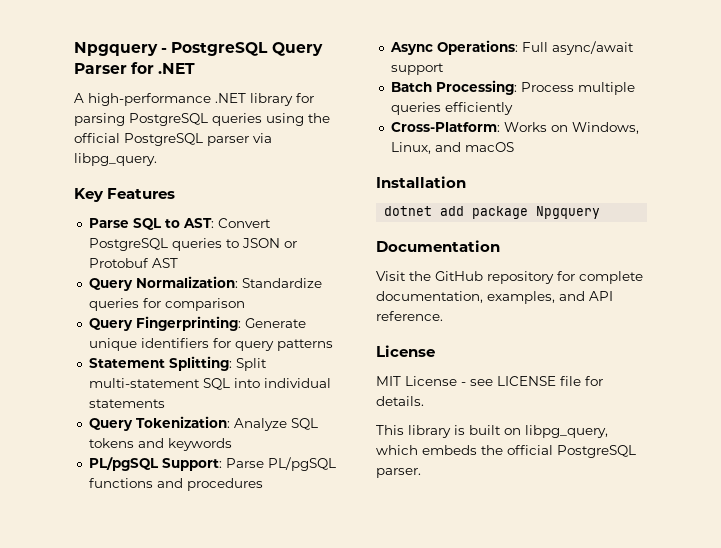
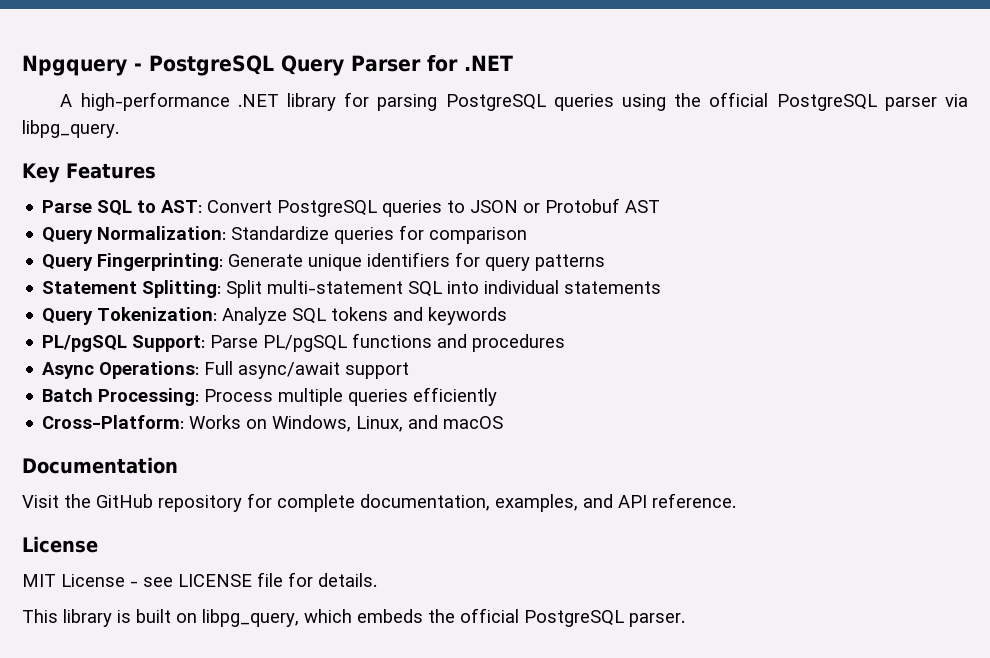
[376,176,466,188] [384,206,601,219] // Installation // dotnet add package Npgquery -> (504, 422) none

